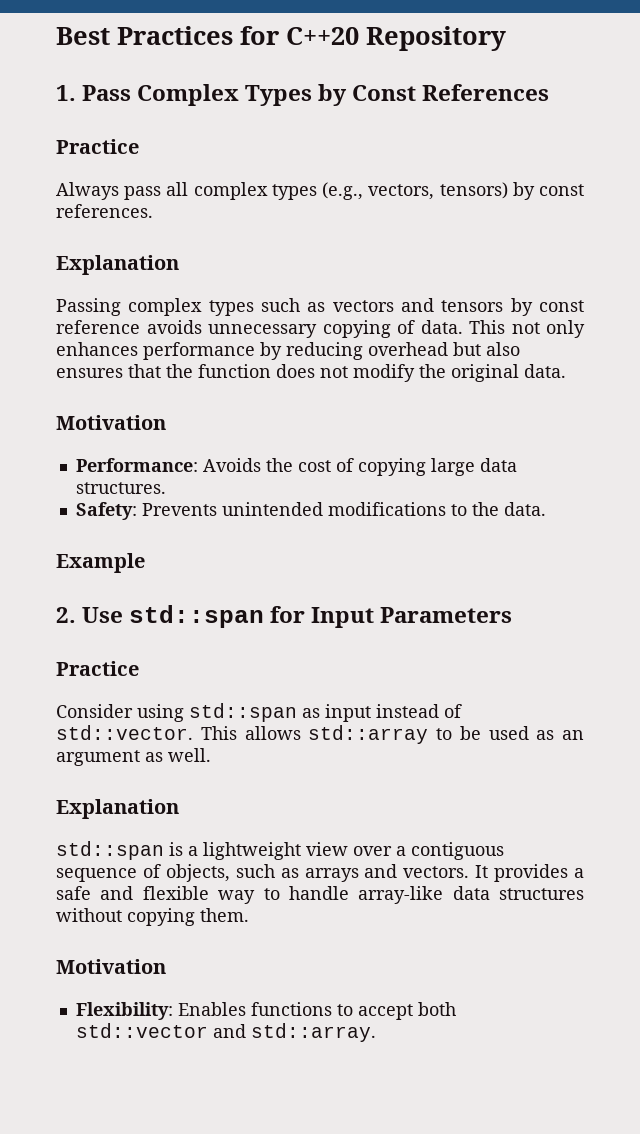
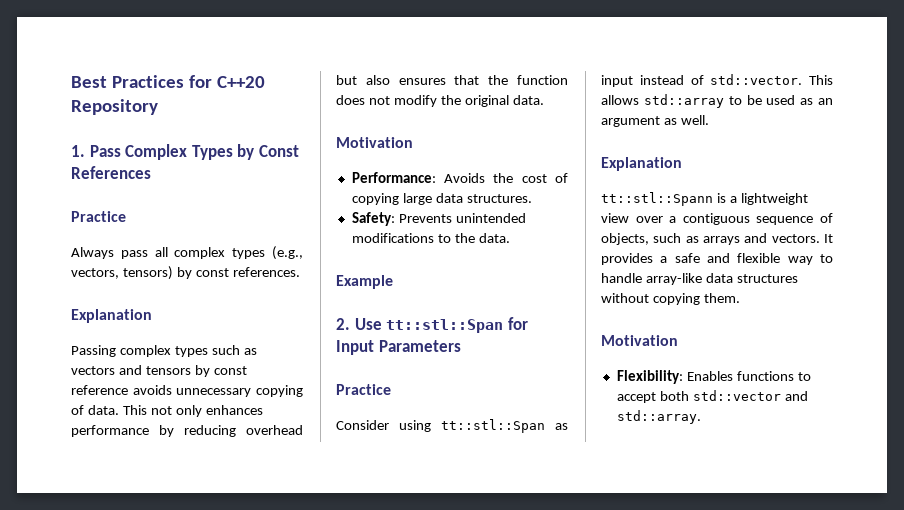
[129,605,265,628] std::span -> [386,319,504,333] tt::stl::Span
[189,703,297,722] std::span -> [441,419,545,433] tt::stl::Span
[56,841,164,860] std::span -> [601,192,713,206] tt::stl::Spann

